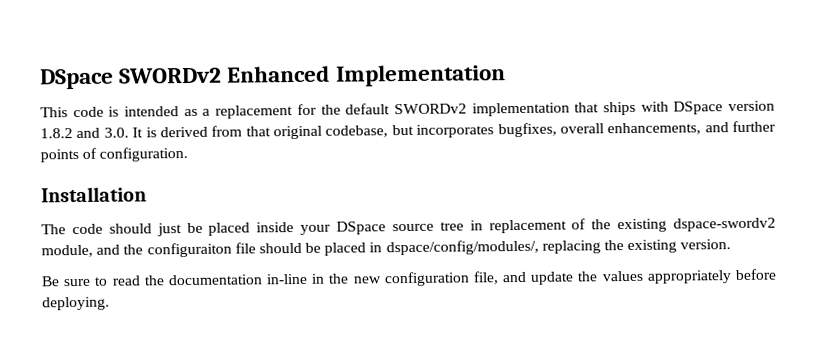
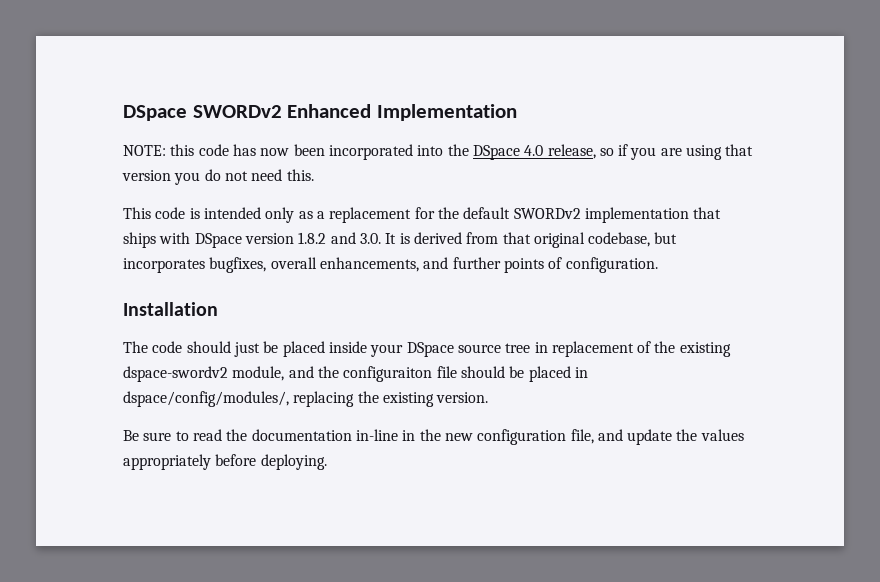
(506, 75) none -> [123,144,754,160] [122,169,314,185] // NOTE: this code has now been incorporated into the DSpace 4.0 release, so if you are using that version you do not need this.
(180, 111) none -> [265,207,295,223] only

